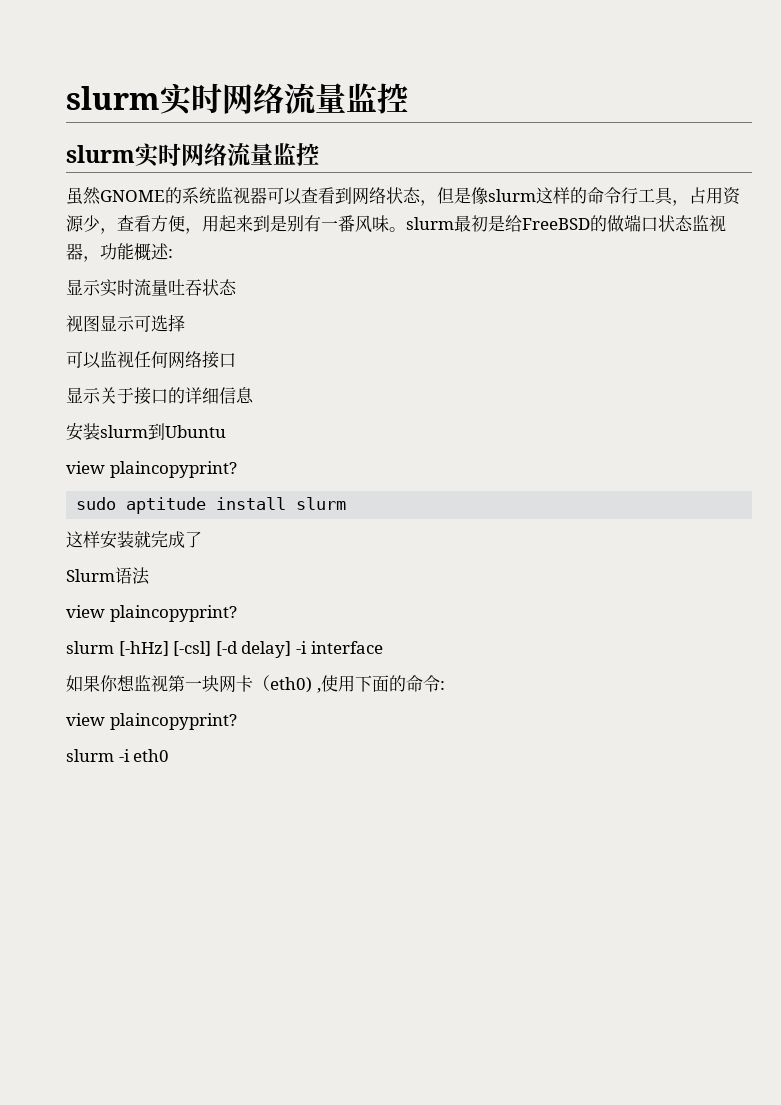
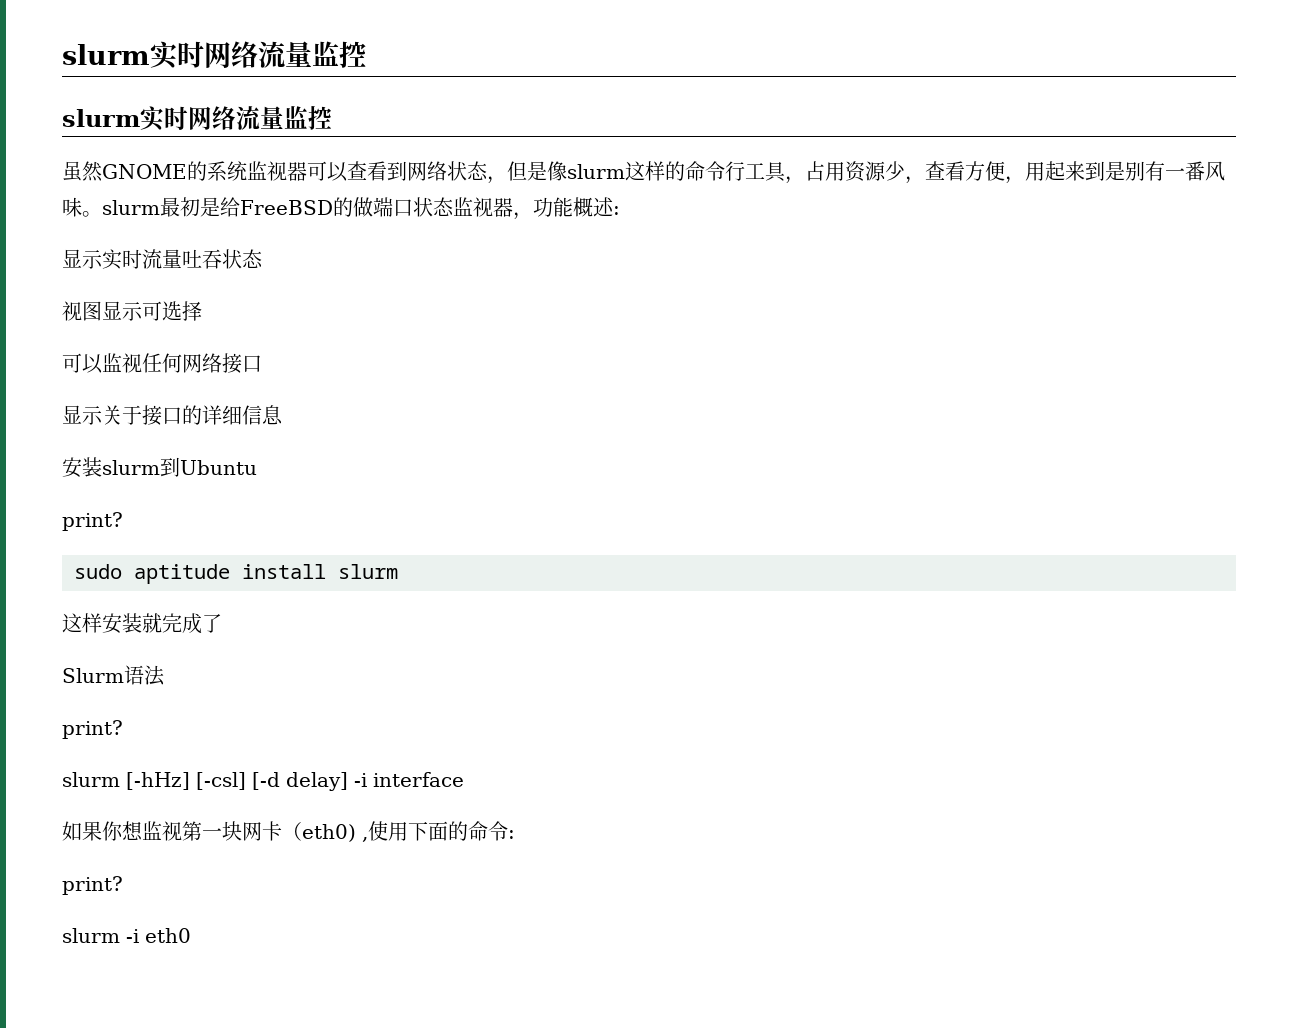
[66,461,237,478] view plaincopyprint? -> [62,512,123,531] print?
[66,605,237,622] view plaincopyprint? -> [62,720,123,739] print?
[66,713,237,730] view plaincopyprint? -> [62,876,123,895] print?

